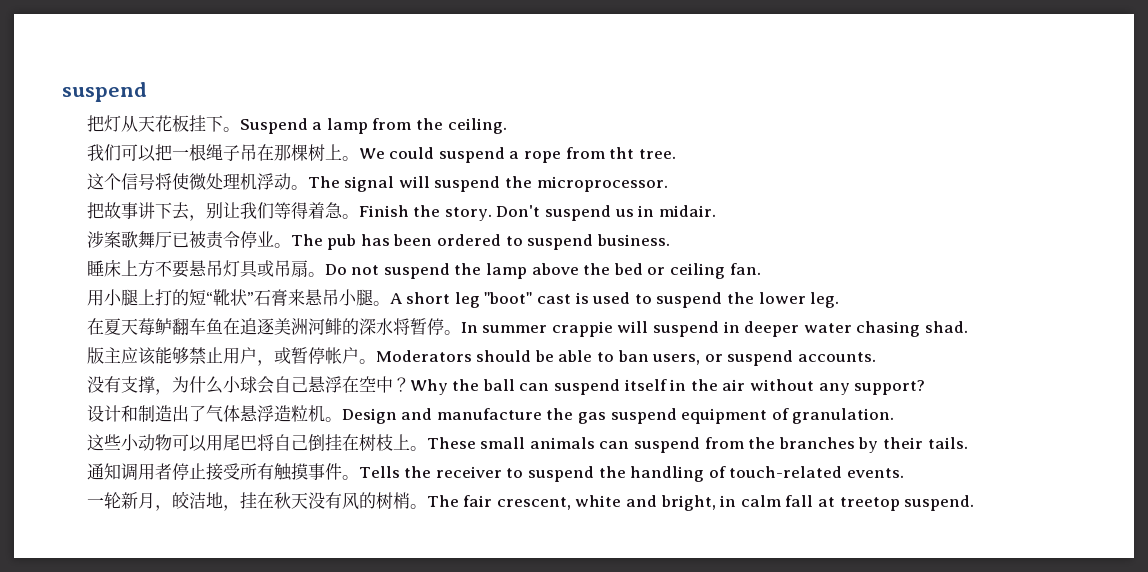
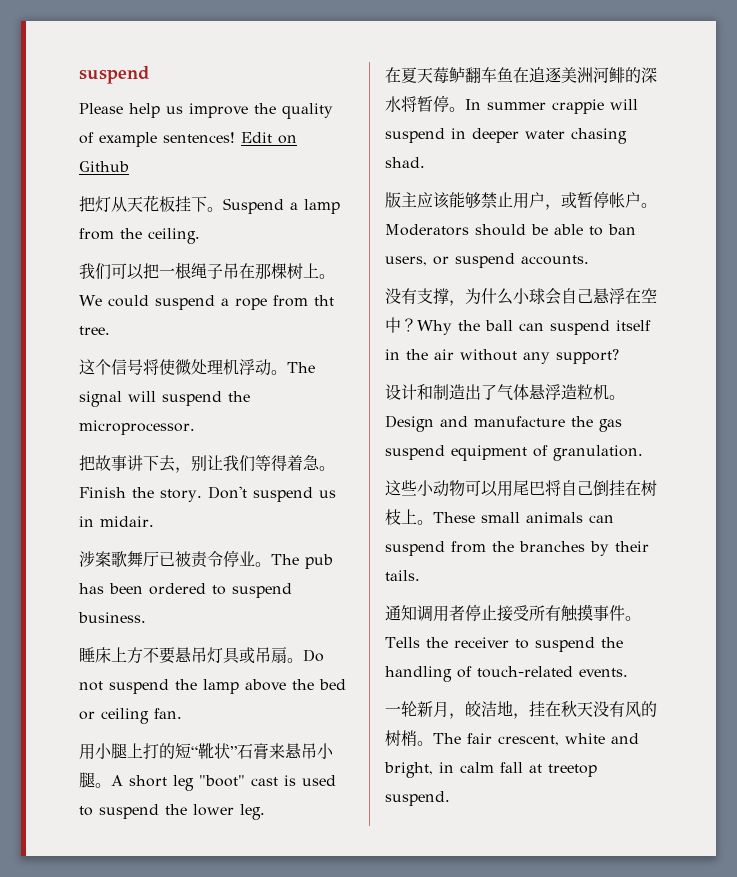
[62,82,147,102] suspend -> [79,66,150,84] [79,103,333,119] [79,132,297,147] [79,161,129,172] suspend // Please help us improve the quality of example sentences! Edit on Github

